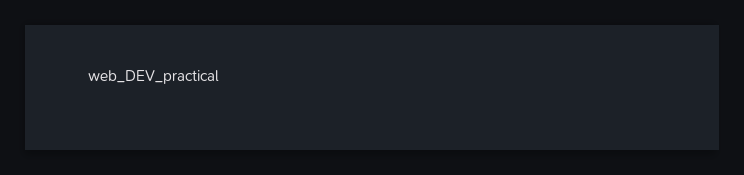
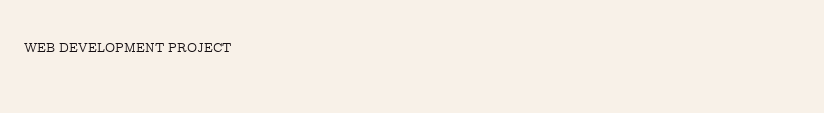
[88,70,219,84] web_DEV_practical -> [24,42,231,52] WEB DEVELOPMENT PROJECT

